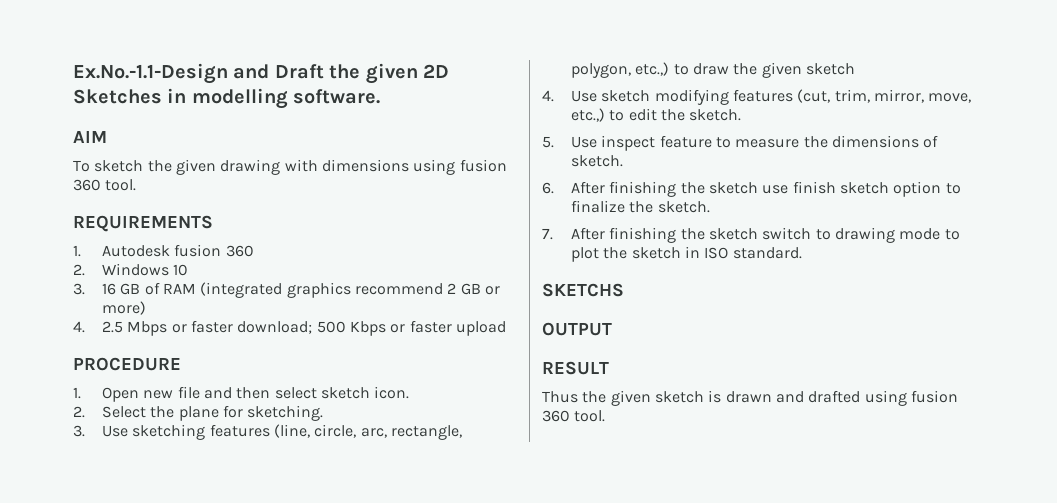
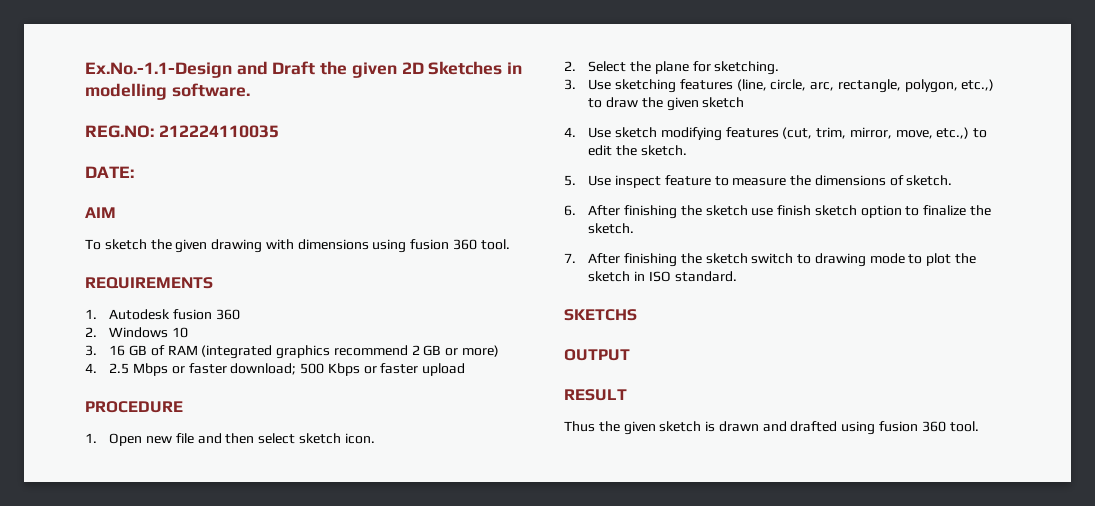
(381, 96) none -> [85,125,279,138] [85,166,134,178] // REG.NO: 212224110035 // DATE:

